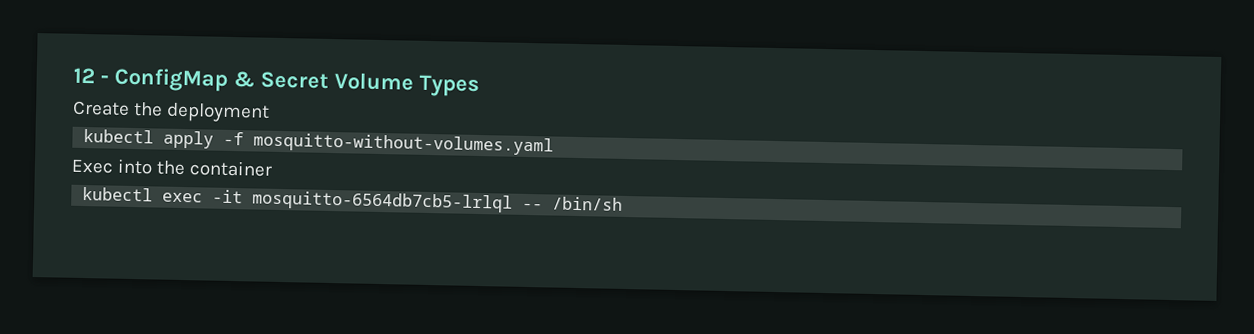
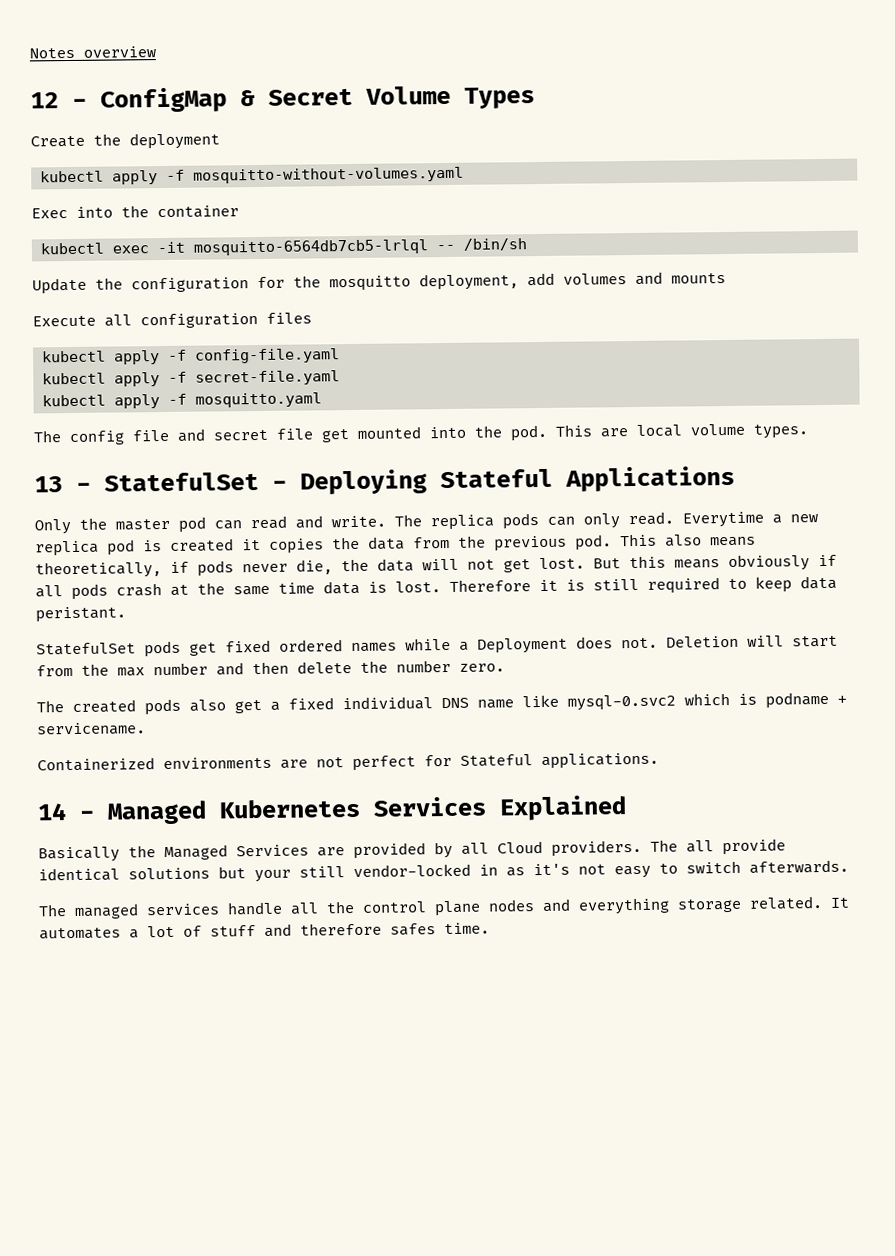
(73, 75) none -> [29,46,156,59] Notes overview //
(624, 203) none -> [32,271,726,295] [32,312,312,329] [42,348,340,365] [42,370,340,387] [42,392,322,409] [33,423,808,446] [34,465,735,495] [34,511,818,535] [35,533,756,557] [35,554,837,579] [35,575,837,600] [35,606,126,623] [36,635,838,658] [36,659,505,677] [36,691,847,716] [36,722,146,736] [37,752,659,772] [37,795,627,825] [38,838,786,863] [38,859,849,883] [38,896,850,919] [39,922,490,940] // Update the configuration for the mosquitto deployment, add volumes and mounts // Execute all configuration files // kubectl apply -f config-file.yaml // kubectl apply -f secret-file.yaml // kubectl apply -f mosquitto.yaml // The config file and secret file get mounted into the pod. This are local volume types. // 13 - StatefulSet - Deploying Stateful Applications // Only the master pod can read and write. The replica pods can only read. Everytime a new replica pod is created it copies the data from the previous pod. This also means theoretically, if pods never die, the data will not get lost. But this means obviously if all pods crash at the same time data is lost. Therefore it is still required to keep data peristant. // StatefulSet pods get fixed ordered names while a Deployment does not. Deletion will start from the max number and then delete the number zero. // The created pods also get a fixed individual DNS name like mysql-0.svc2 which is podname + servicename. // Containerized environments are not perfect for Stateful applications. // 14 - Managed Kubernetes Services Explained // Basically the Managed Services are provided by all Cloud providers. The all provide identical solutions but your still vendor-locked in as it's not easy to switch afterwards. // The managed services handle all the control plane nodes and everything storage related. It automates a lot of stuff and therefore safes time.

